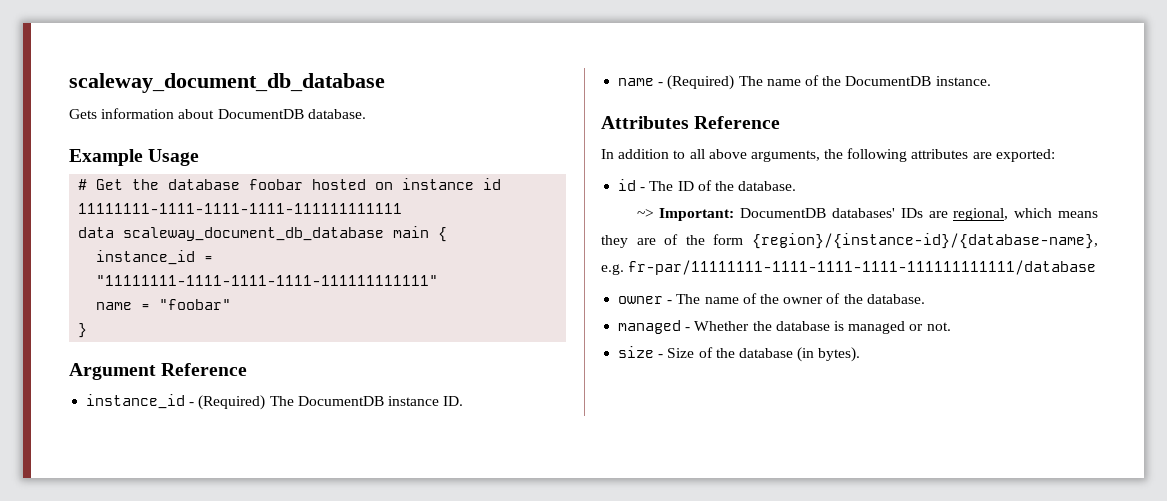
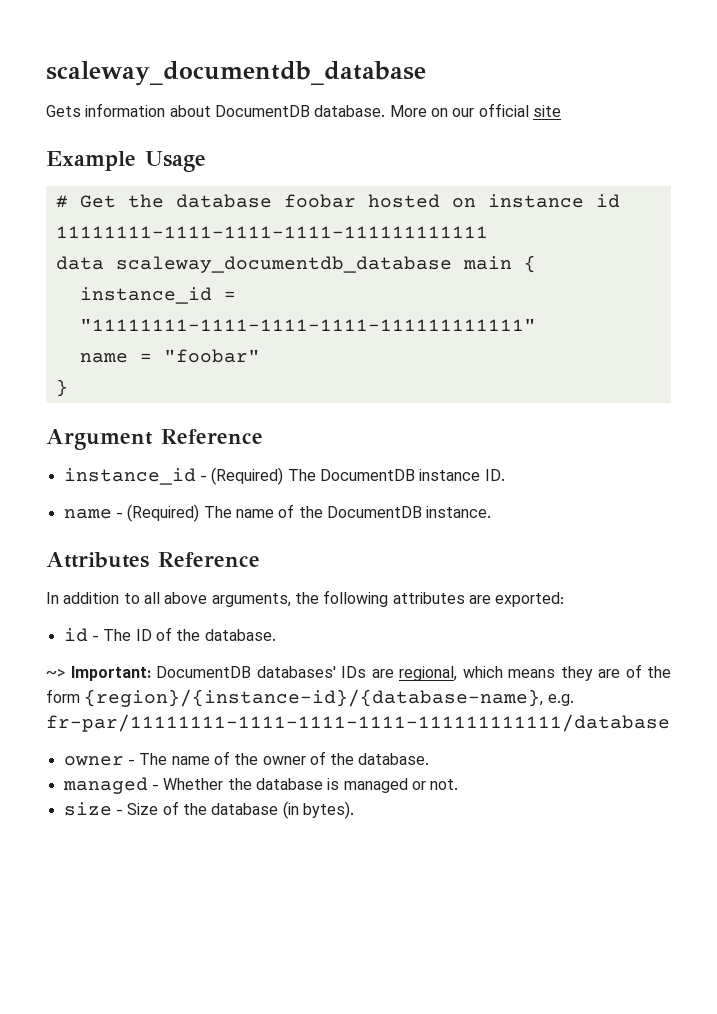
[69,73,385,93] scaleway_document_db_database -> [46,61,426,86] scaleway_documentdb_database
(366, 114) none -> [389,103,561,117] More on our official site
[123,227,385,241] scaleway_document_db_database -> [115,256,452,273] scaleway_documentdb_database

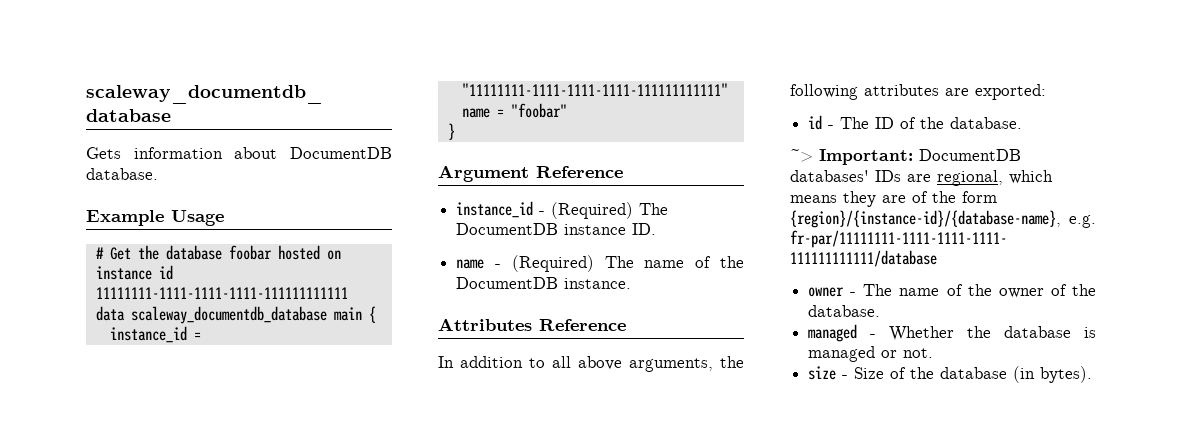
[389,103,561,117] More on our official site -> (158, 174) none

